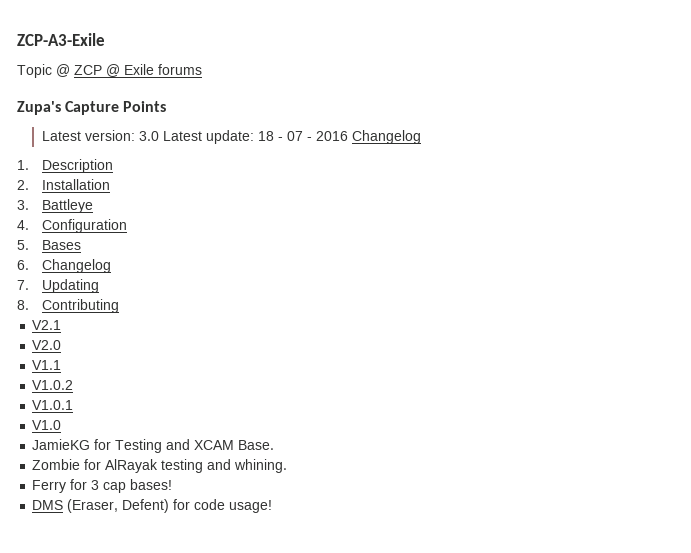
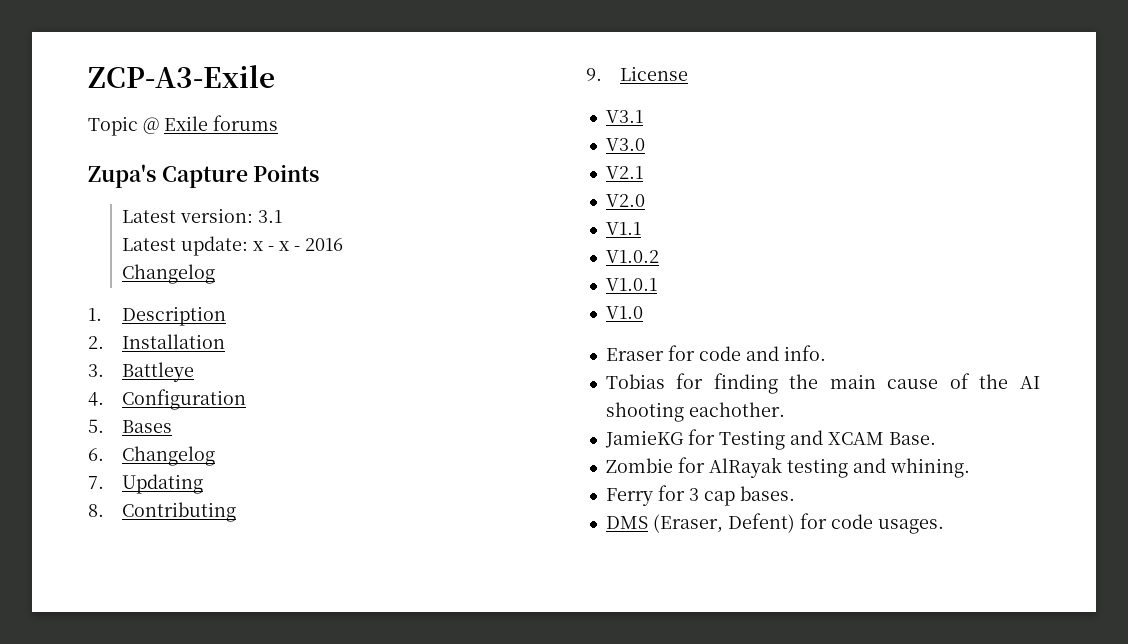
[74,64,120,77] ZCP @ -> (159, 125) none
[138,131,159,141] 3.0 -> [258,210,283,223] 3.1 //
[257,131,303,141] 18 - 07 -> [253,241,290,251] x - x
(348, 136) none -> (344, 244) //
(119, 306) none -> [586,66,689,81] [605,110,643,123] [605,138,645,151] // 9. License // V3.1 // V3.0
(62, 425) none -> [605,345,826,361] [605,373,1040,394] [605,402,785,422] // Eraser for code and info. // Tobias for finding the main cause of the AI shooting eachother.
[130,479,173,490] bases! -> [739,486,795,501] bases.
[229,500,273,513] usage! -> [877,519,944,534] usages.

